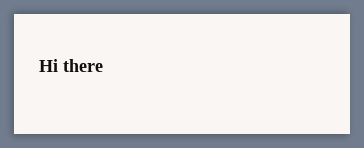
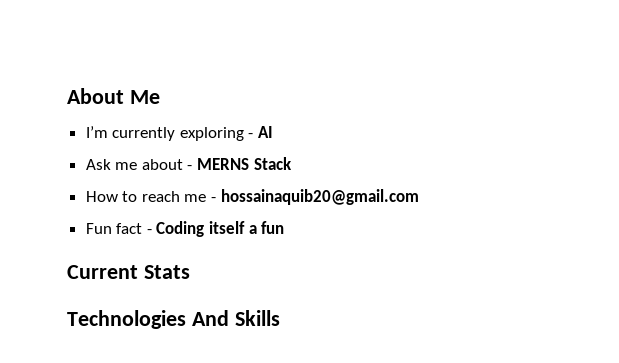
[39,59,103,72] Hi there -> [67,88,160,104] [85,126,274,141] [85,157,292,170] [85,189,419,205] [85,221,285,237] [67,265,190,279] [67,310,280,329] About Me // I’m currently exploring - AI // Ask me about - MERNS Stack // How to reach me - hossainaquib20@gmail.com // Fun fact - Coding itself a fun // Current Stats // Technologies And Skills

